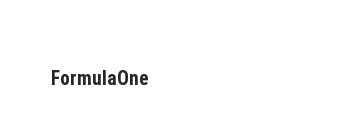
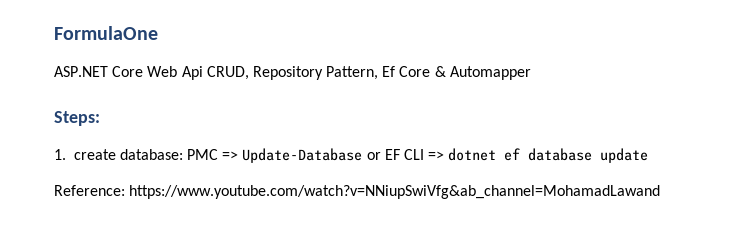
(149, 77) none -> [54,66,531,80] [54,111,100,126] [54,148,649,163] [54,185,661,199] // ASP.NET Core Web Api CRUD, Repository Pattern, Ef Core & Automapper // Steps: // 1. create database: PMC => Update-Database or EF CLI => dotnet ef database update // Reference: https://www.youtube.com/watch?v=NNiupSwiVfg&ab_channel=MohamadLawand

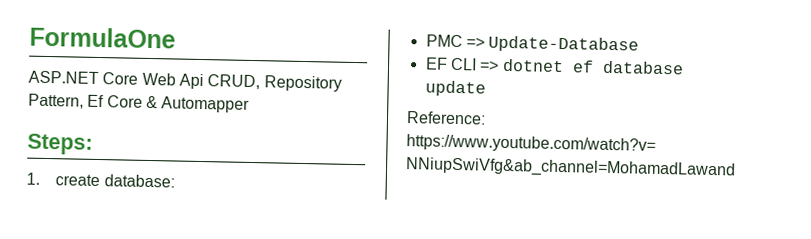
(183, 154) none -> (175, 181) //
[366,152,381,160] or -> (640, 44) //

